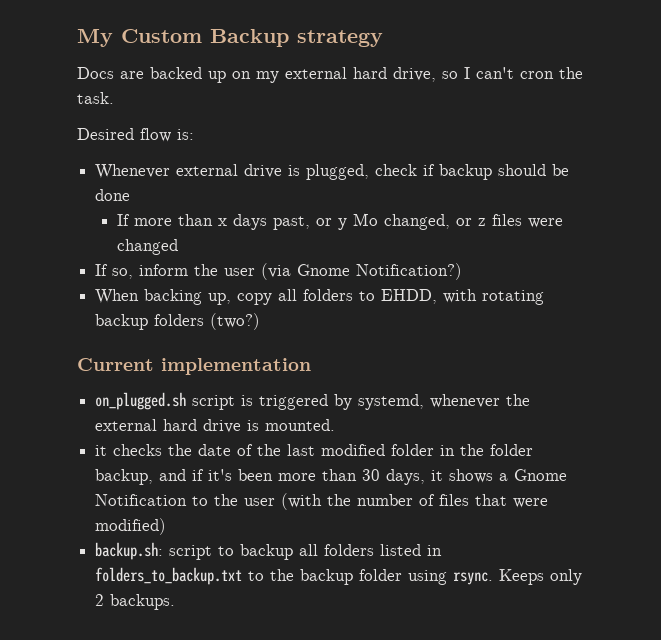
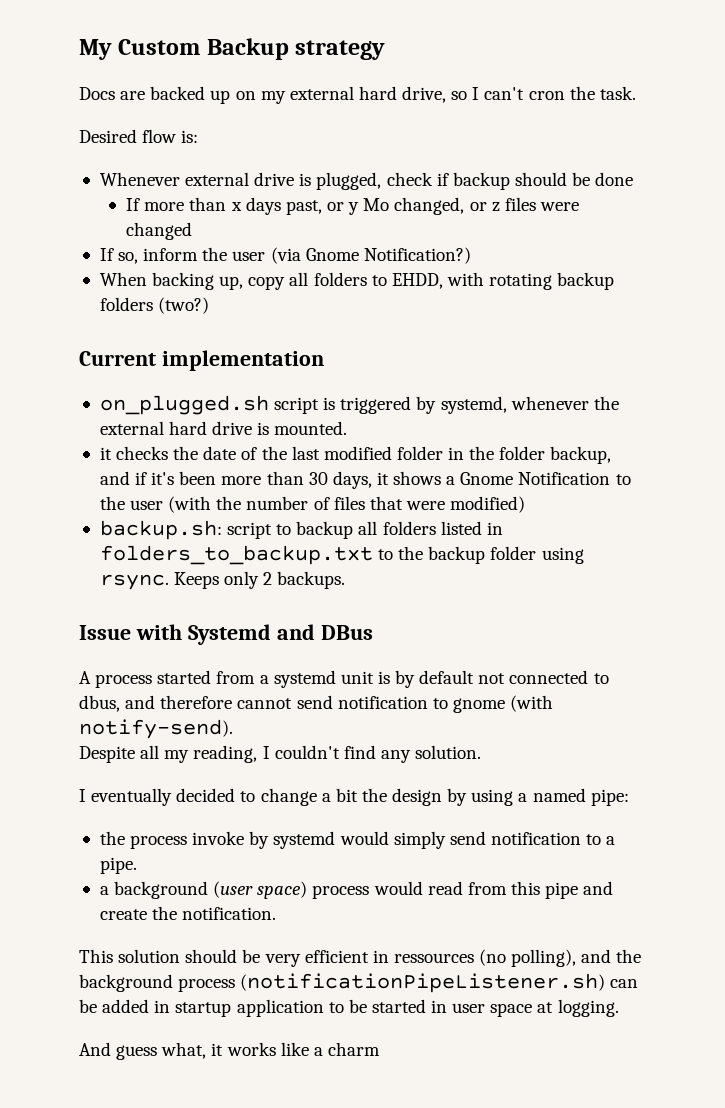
(176, 602) none -> [79,624,373,645] [79,670,609,688] [79,695,554,713] [79,719,233,739] [79,745,482,763] [79,788,629,806] [99,831,616,849] [99,857,137,874] [99,881,614,899] [99,906,277,920] [79,949,642,967] [79,973,639,993] [79,999,619,1017] [79,1042,380,1060] // Issue with Systemd and DBus // A process started from a systemd unit is by default not connected to dbus, and therefore cannot send notification to gnome (with notify-send). // Despite all my reading, I couldn't find any solution. // I eventually decided to change a bit the design by using a named pipe: // the process invoke by systemd would simply send notification to a pipe. // a background (user space) process would read from this pipe and create the notification. // This solution should be very efficient in ressources (no polling), and the background process (notificationPipeListener.sh) can be added in startup application to be started in user space at logging. // And guess what, it works like a charm

